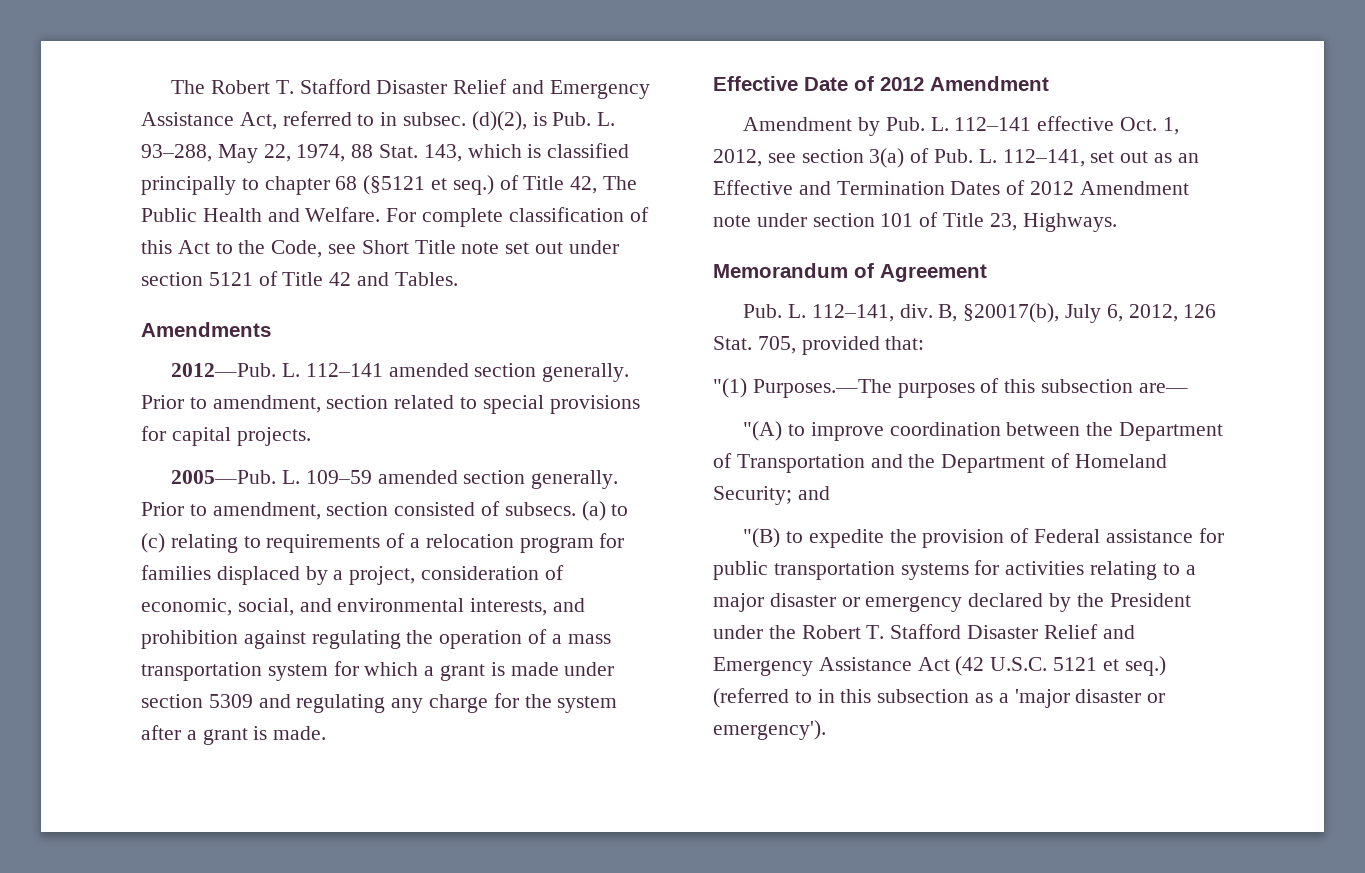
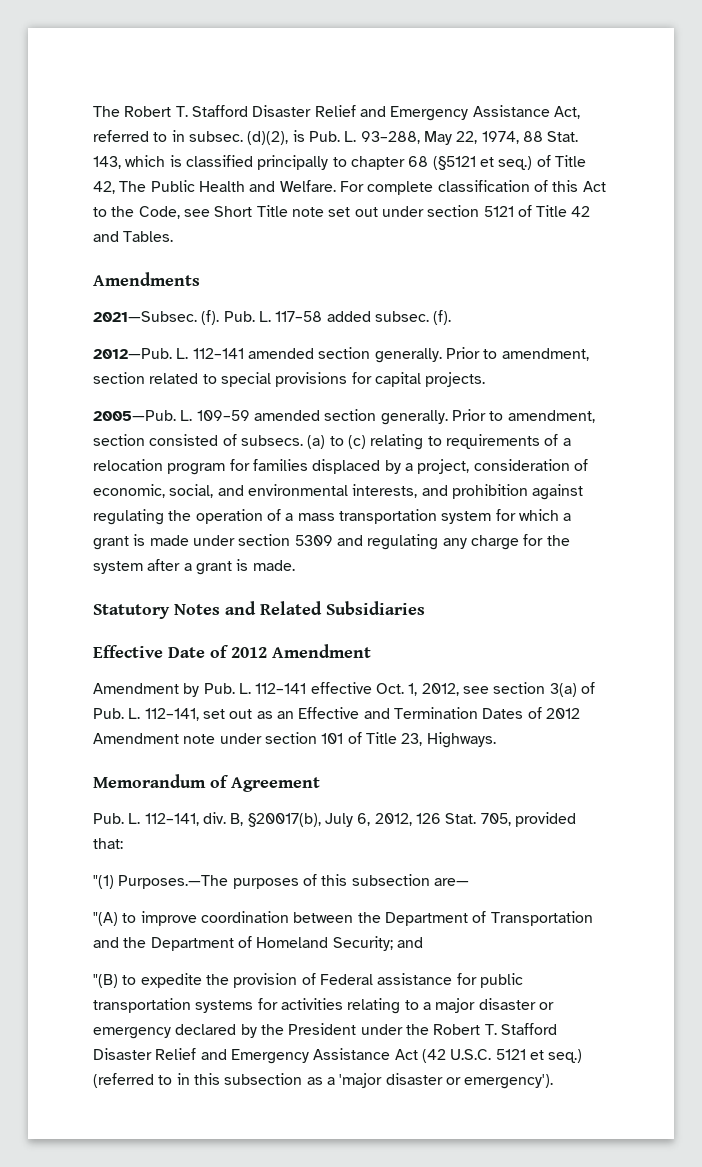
(271, 329) none -> [93,310,452,325] // 2021—Subsec. (f). Pub. L. 117–58 added subsec. (f).
(327, 733) none -> [93,601,425,619] // Statutory Notes and Related Subsidiaries

